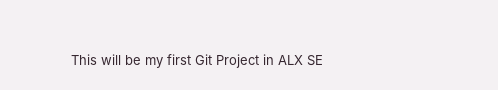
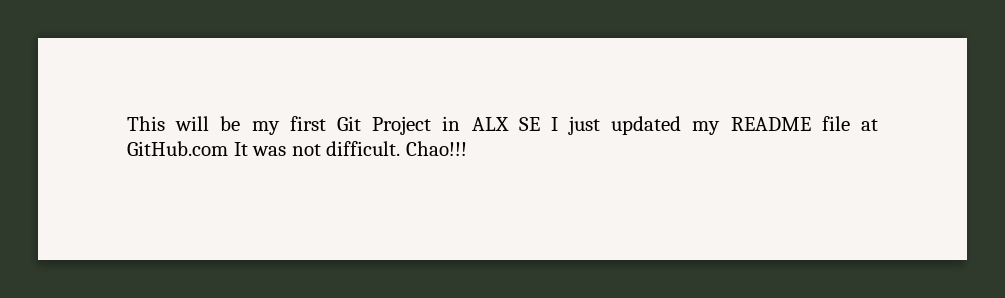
(323, 60) none -> [550,116,878,135] [127,141,467,156] I just updated my README file at GitHub.com It was not difficult. Chao!!!

